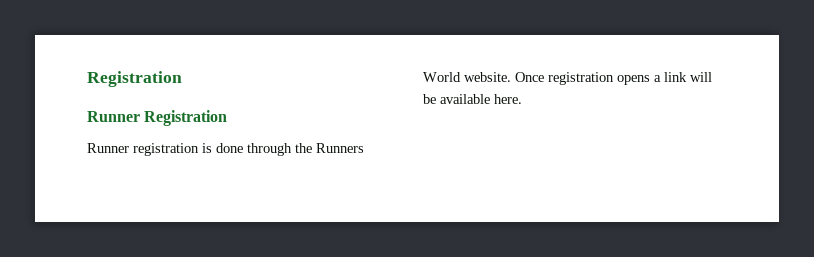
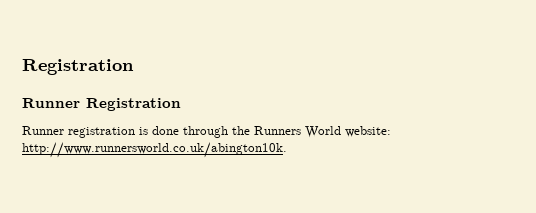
[464,72,712,85] [423,94,522,104] website. Once registration opens a link will be available here. -> [345,126,391,137] [22,142,287,158] website: http://www.runnersworld.co.uk/abington10k.

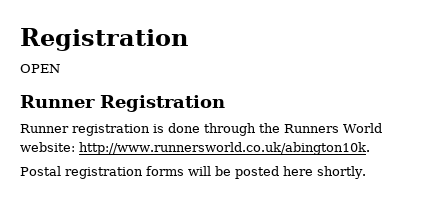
[22,59,134,75] Registration -> [20,28,188,51] [20,64,60,73] Registration // OPEN
(287, 150) none -> [20,166,366,179] // Postal registration forms will be posted here shortly.

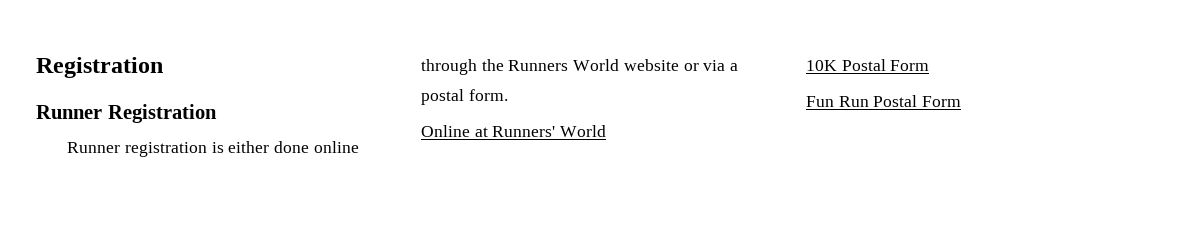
[20,28,188,51] [20,64,60,73] Registration // OPEN -> [36,57,163,78] Registration
[168,123,200,133] done -> [228,141,359,153] either done online
[20,142,370,155] [20,166,366,179] website: http://www.runnersworld.co.uk/abington10k. // Postal registration forms will be posted here shortly. -> [623,59,739,71] [421,89,508,105] [421,125,607,137] [806,59,930,71] [806,95,962,107] website or via a postal form. // Online at Runners' World // 10K Postal Form // Fun Run Postal Form

